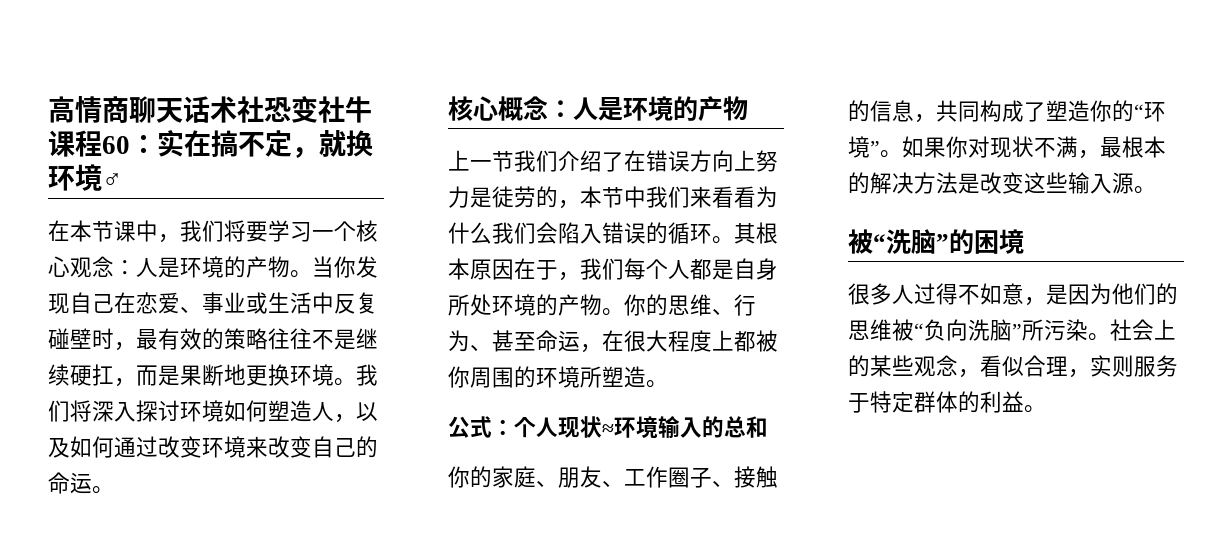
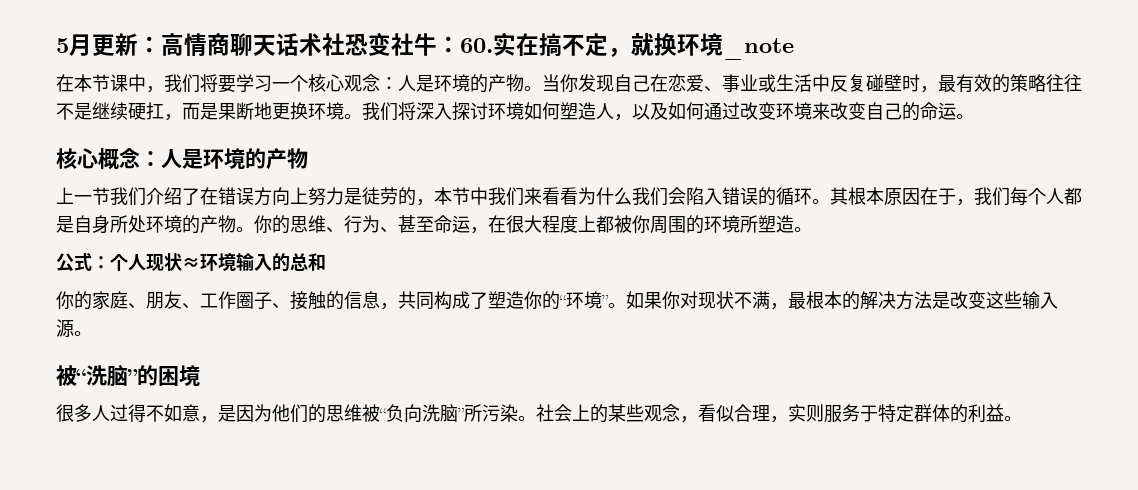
(48, 109) none -> [56,33,161,56] 5月更新：
[48,130,157,157] 课程60： -> [437,36,493,53] ：60.
[102,173,122,188] ♂ -> [723,38,794,60] _note

